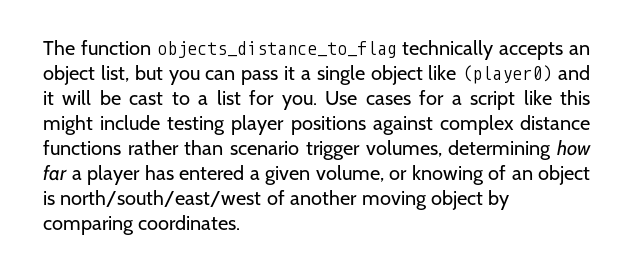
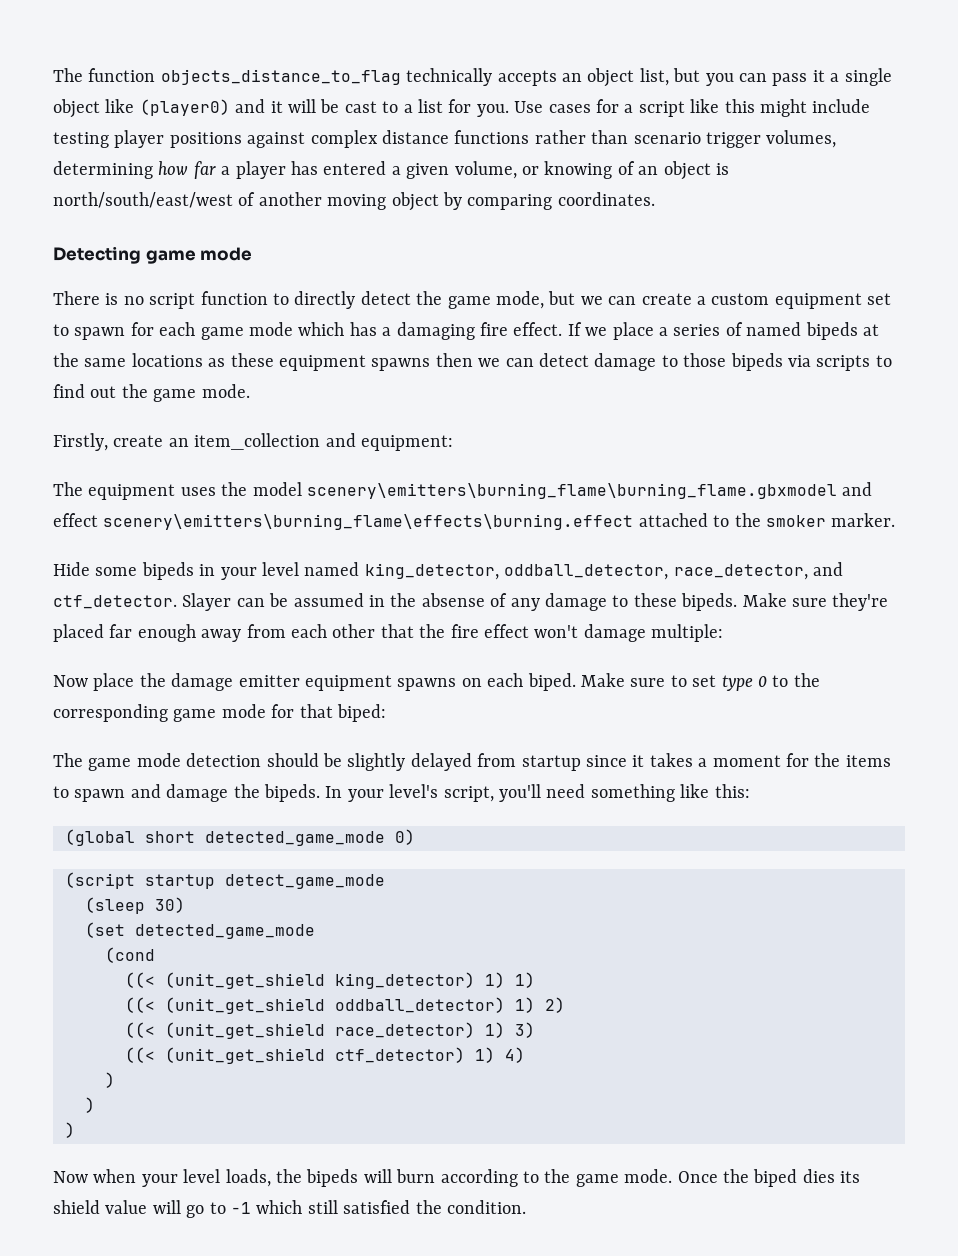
(241, 222) none -> [53,246,253,264] [53,291,892,309] [53,322,879,340] [53,353,892,371] [53,384,250,402] [53,433,453,451] [53,482,873,500] [53,513,896,530] [53,562,843,580] [53,593,889,611] [53,624,724,642] [53,673,820,691] [53,704,386,722] [53,753,891,771] [53,784,750,802] [65,829,415,846] [65,872,385,889] [85,897,185,914] [85,922,315,939] [105,947,155,963] [125,972,535,989] [125,997,565,1014] [125,1022,535,1039] [125,1047,525,1064] [105,1072,115,1088] [85,1097,95,1113] [65,1122,75,1138] [53,1169,861,1187] [53,1200,526,1218] // Detecting game mode // There is no script function to directly detect the game mode, but we can create a custom equipment set to spawn for each game mode which has a damaging fire effect. If we place a series of named bipeds at the same locations as these equipment spawns then we can detect damage to those bipeds via scripts to find out the game mode. // Firstly, create an item_collection and equipment: // The equipment uses the model scenery\emitters\burning_flame\burning_flame.gbxmodel and effect scenery\emitters\burning_flame\effects\burning.effect attached to the smoker marker. // Hide some bipeds in your level named king_detector, oddball_detector, race_detector, and ctf_detector. Slayer can be assumed in the absense of any damage to these bipeds. Make sure they're placed far enough away from each other that the fire effect won't damage multiple: // Now place the damage emitter equipment spawns on each biped. Make sure to set type 0 to the corresponding game mode for that biped: // The game mode detection should be slightly delayed from startup since it takes a moment for the items to spawn and damage the bipeds. In your level's script, you'll need something like this: // (global short detected_game_mode 0) // (script startup detect_game_mode // (sleep 30) // (set detected_game_mode // (cond // ((< (unit_get_shield king_detector) 1) 1) // ((< (unit_get_shield oddball_detector) 1) 2) // ((< (unit_get_shield race_detector) 1) 3) // ((< (unit_get_shield ctf_detector) 1) 4) // ) // ) // ) // Now when your level loads, the bipeds will burn according to the game mode. Once the biped dies its shield value will go to -1 which still satisfied the condition.

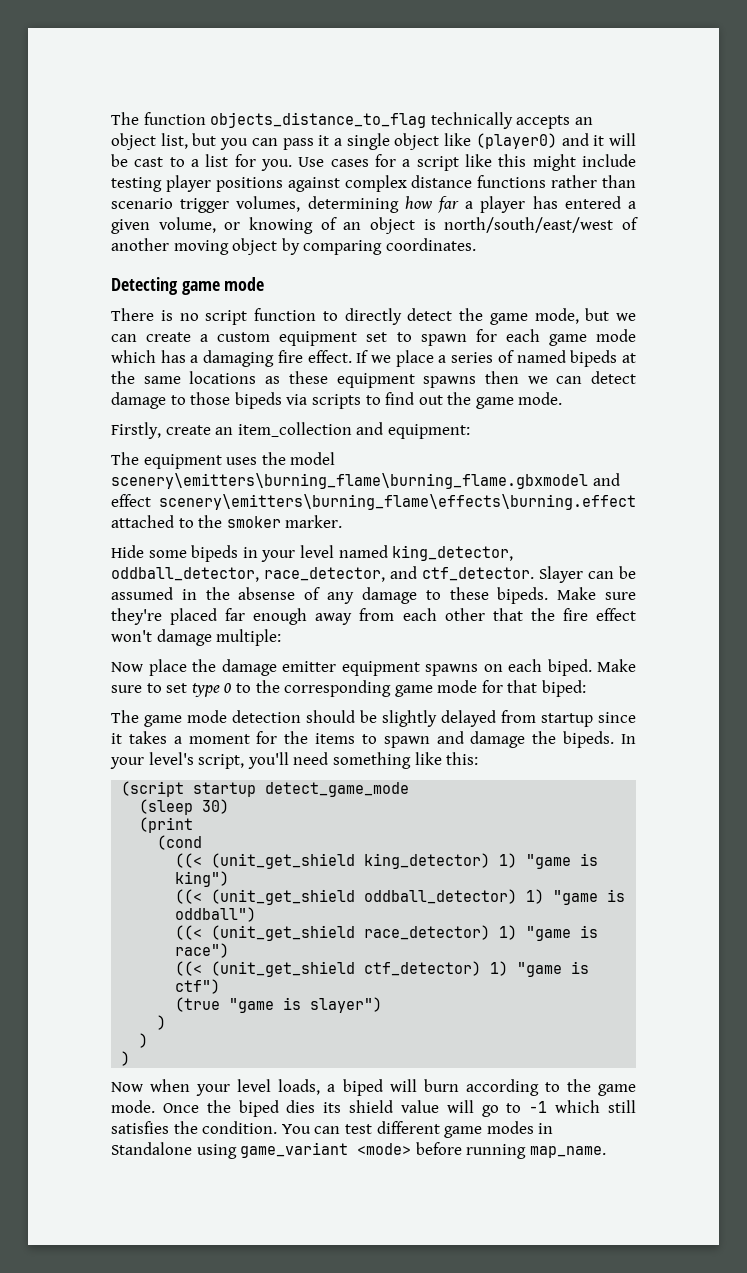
[65,829,415,846] // (global short detected_game_mode 0) -> (479, 758) none
[85,922,315,939] (set detected_game_mode -> [139,817,194,833] (print
[515,972,535,988] 1) -> [526,853,599,869] [175,871,230,887] "game is king")
[545,997,565,1013] 2) -> [553,889,626,905] [175,907,257,922] "game is oddball")
[515,1022,535,1038] 3) -> [526,925,599,941] [175,943,230,958] "game is race")
[505,1047,525,1063] 4) -> [517,961,590,977] [175,979,221,994] [175,997,383,1013] "game is ctf") // (true "game is slayer")
[276,1169,359,1187] the bipeds -> [327,1079,383,1096] a biped
[343,1200,411,1214] satisfied -> [111,1121,169,1134] satisfies
(526, 1207) none -> [281,1121,554,1138] [111,1142,606,1159] You can test different game modes in Standalone using game_variant <mode> before running map_name.

